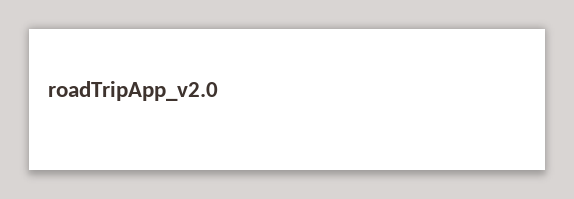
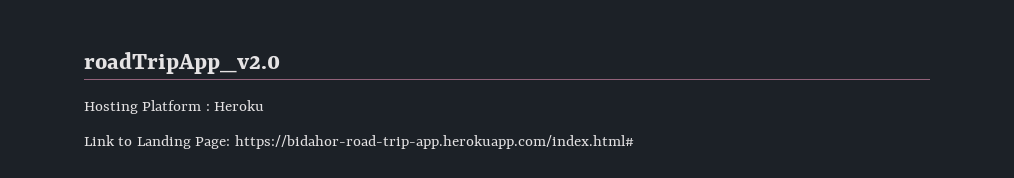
(218, 91) none -> [84,100,265,114] [84,135,634,149] // Hosting Platform : Heroku // Link to Landing Page: https://bidahor-road-trip-app.herokuapp.com/index.html#

